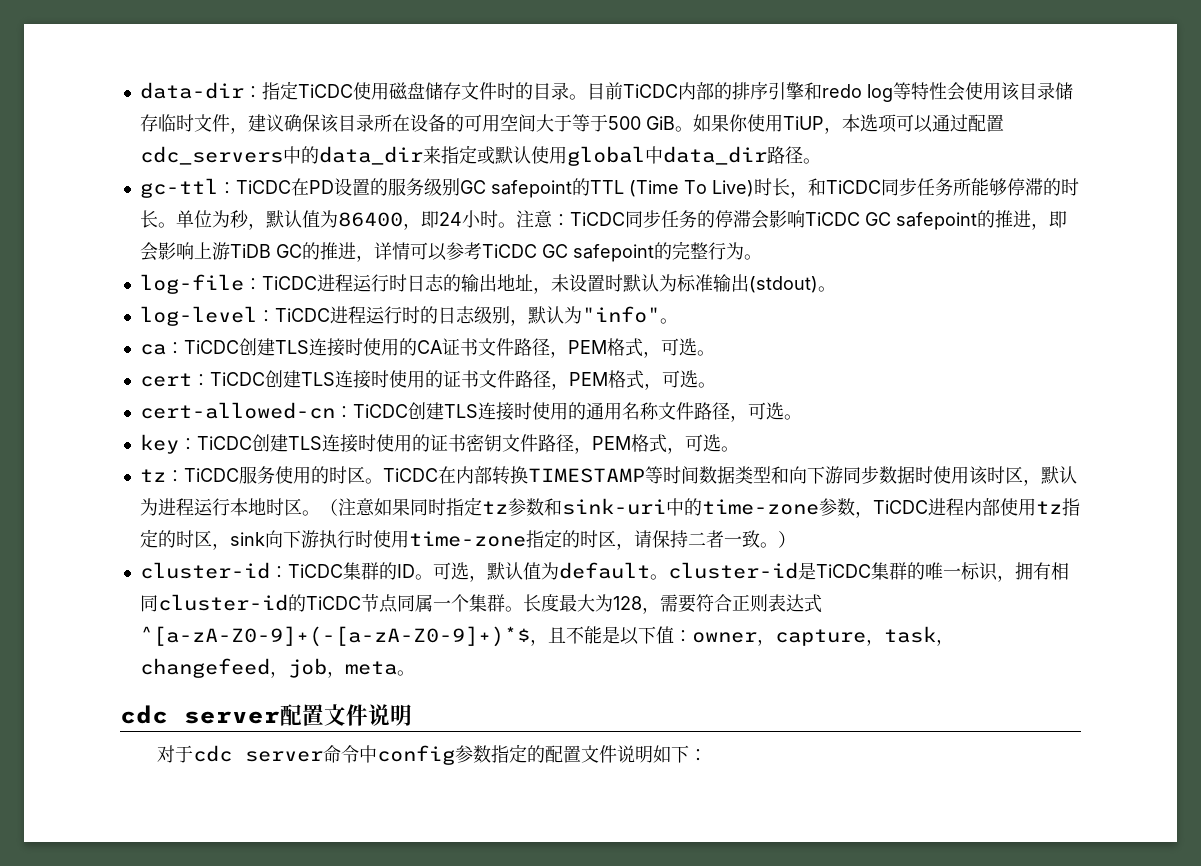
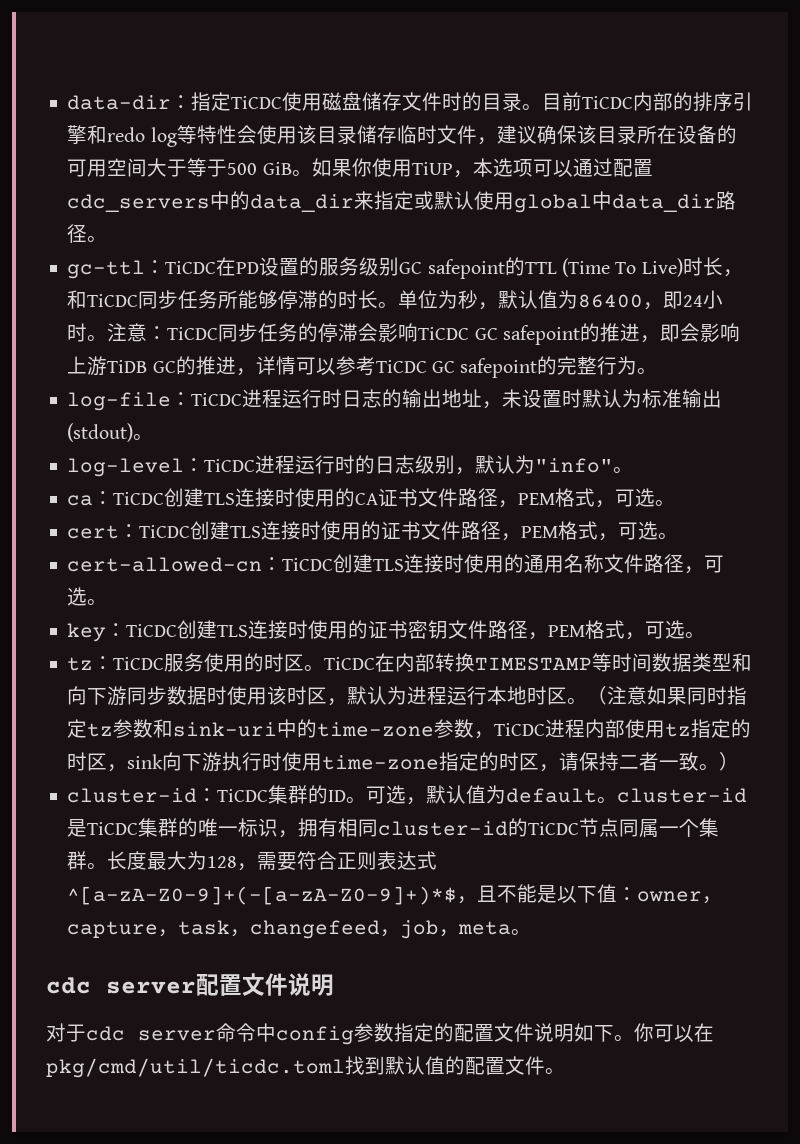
[688,749,707,761] ： -> [614,1023,714,1042] [46,1056,565,1078] 。你可以在pkg/cmd/util/ticdc.toml找到默认值的配置文件。

